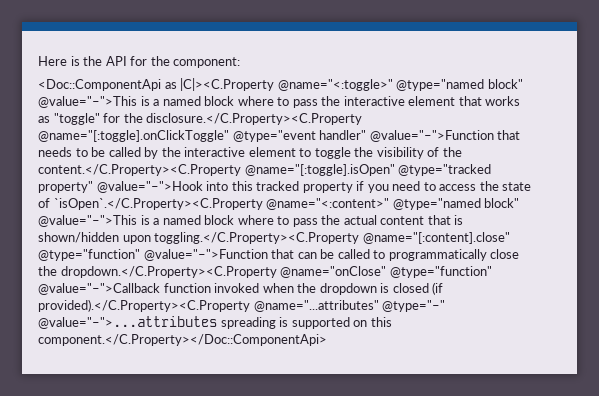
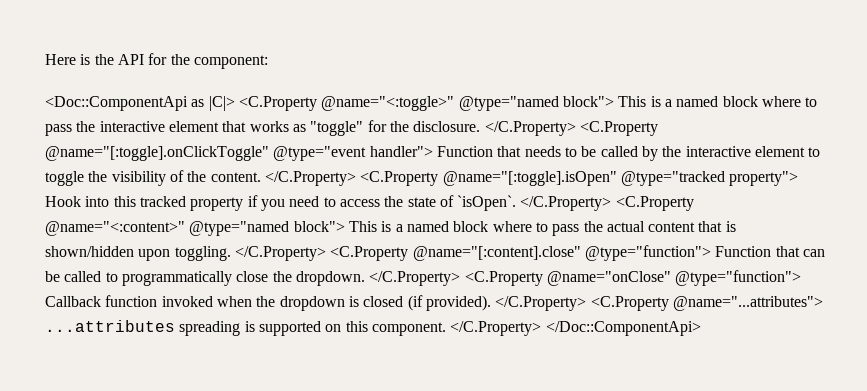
[180,78,523,91] [38,96,137,108] |C|><C.Property @name="<:toggle>" @type="named block" @value="–">This -> [208,96,647,111] |C|> <C.Property @name="<:toggle>" @type="named block"> This
[146,113,363,125] [38,130,494,142] disclosure.</C.Property><C.Property @name="[:toggle].onClickToggle" @type="event handler" @value="–">Function -> [413,121,658,136] [45,146,493,161] disclosure. </C.Property> <C.Property @name="[:toggle].onClickToggle" @type="event handler"> Function
[38,164,492,176] [38,181,203,193] content.</C.Property><C.Property @name="[:toggle].isOpen" @type="tracked property" @value="–">Hook -> [210,171,799,186] [45,196,81,207] content. </C.Property> <C.Property @name="[:toggle].isOpen" @type="tracked property"> Hook
[53,198,520,210] [38,215,137,227] `isOpen`.</C.Property><C.Property @name="<:content>" @type="named block" @value="–">This -> [457,195,694,211] [45,221,377,236] `isOpen`. </C.Property> <C.Property @name="<:content>" @type="named block"> This
[154,232,510,244] [38,249,268,261] toggling.</C.Property><C.Property @name="[:content].close" @type="function" @value="–">Function -> [174,245,772,261] toggling. </C.Property> <C.Property @name="[:content].close" @type="function"> Function
[60,266,492,278] [38,283,160,295] dropdown.</C.Property><C.Property @name="onClose" @type="function" @value="–">Callback -> [295,270,802,286] [45,296,101,307] dropdown. </C.Property> <C.Property @name="onClose" @type="function"> Callback
[38,299,446,312] [38,316,217,329] provided).</C.Property><C.Property @name="...attributes" @type="–" @value="–">...attributes -> [425,295,823,311] [45,320,175,332] provided). </C.Property> <C.Property @name="...attributes"> ...attributes
[38,334,327,346] component.</C.Property></Doc::ComponentApi> -> [371,321,701,336] component. </C.Property> </Doc::ComponentApi>

